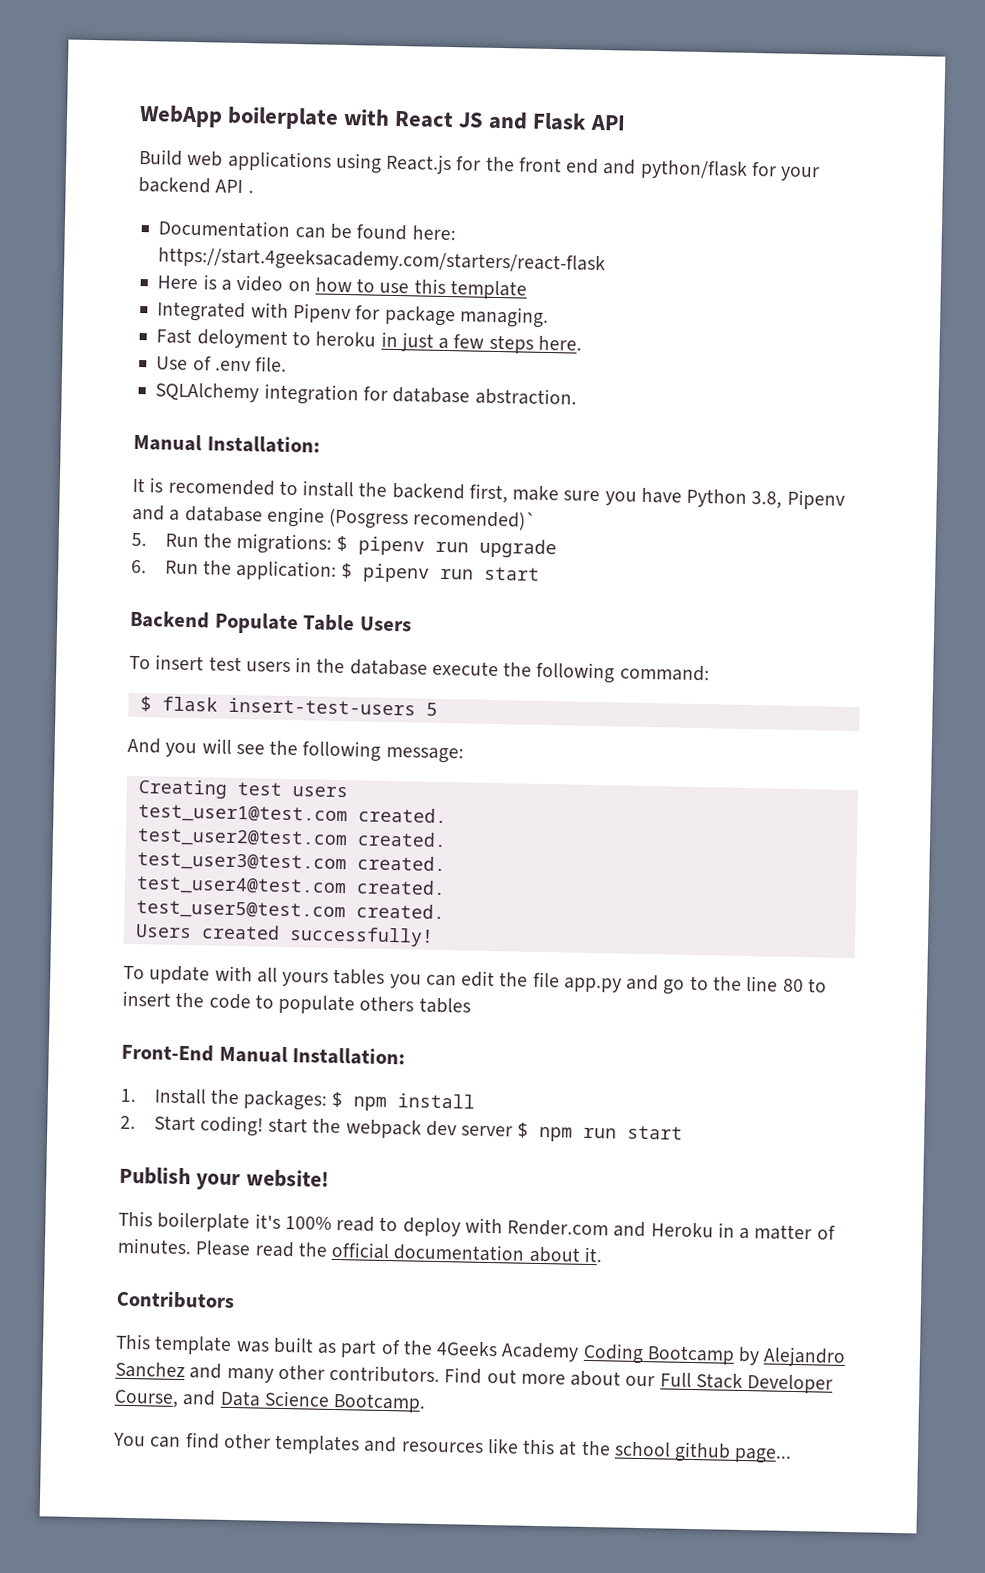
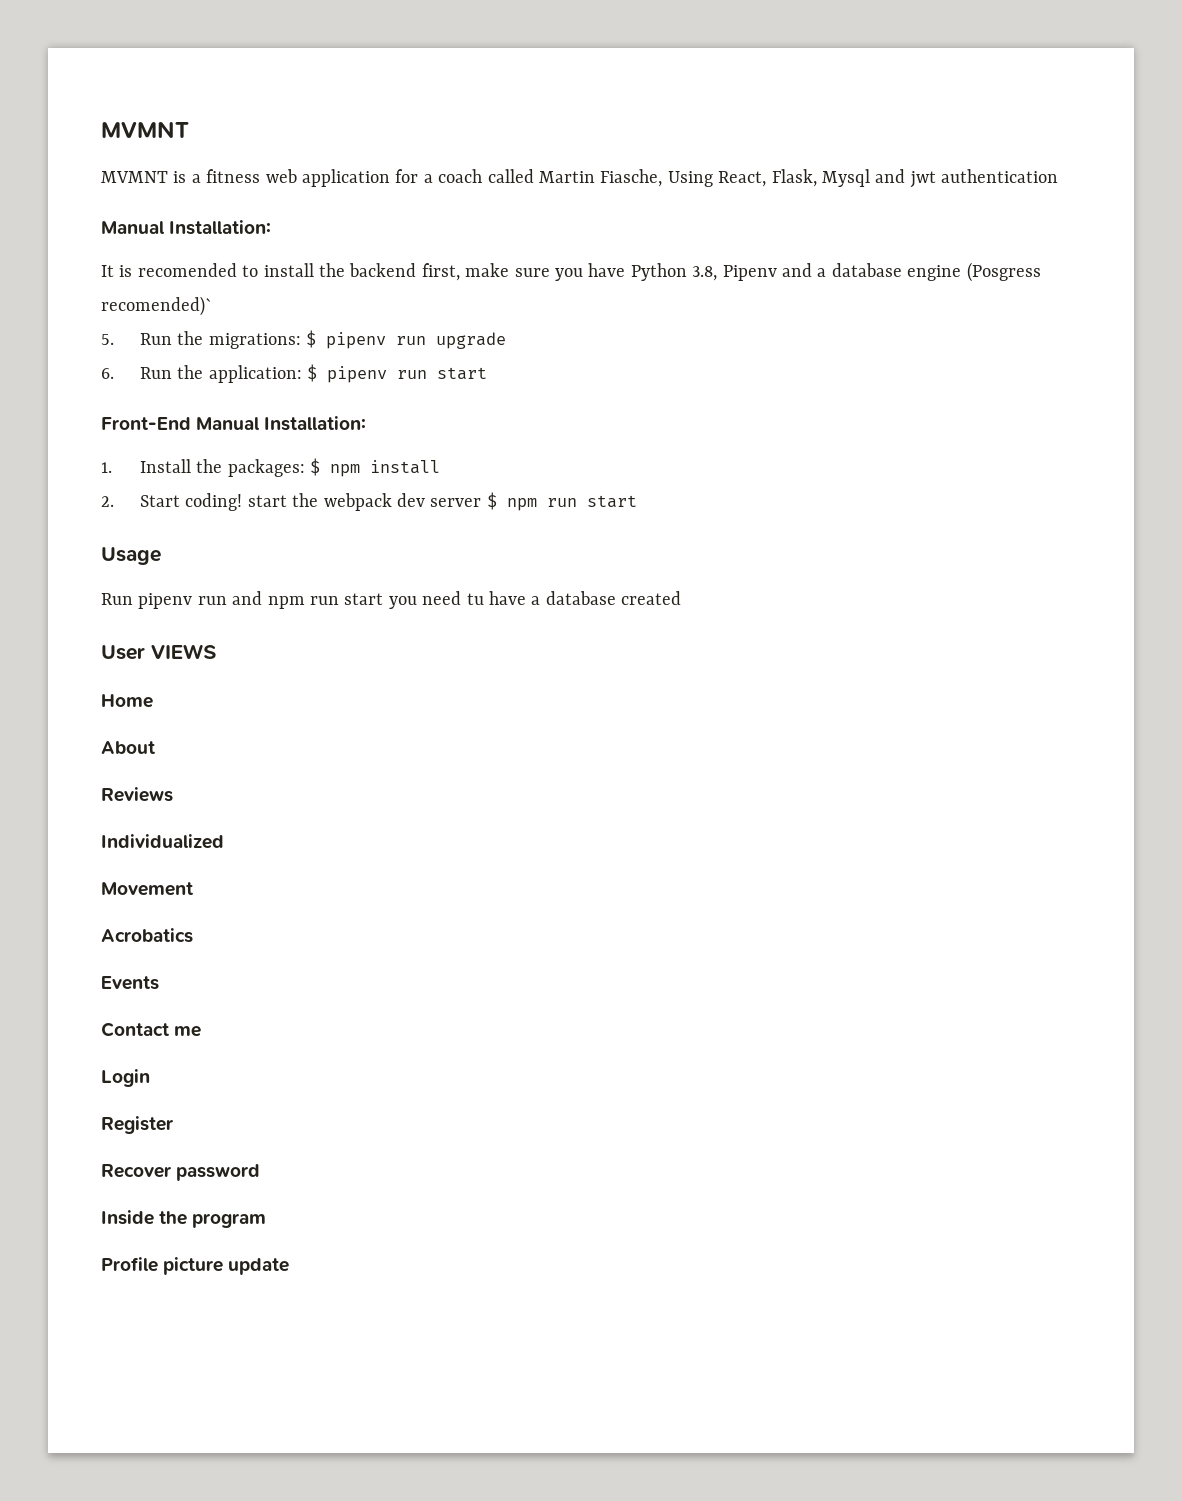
[139,104,626,131] [139,148,821,182] [138,176,254,194] [158,219,456,241] [158,247,607,276] [157,274,527,300] [157,301,549,328] [156,328,582,354] [156,356,288,372] [155,382,577,406] WebApp boilerplate with React JS and Flask API // Build web applications using React.js for the front end and python/flask for your backend API . // Documentation can be found here: https://start.4geeksacademy.com/starters/react-flask // Here is a video on how to use this template // Integrated with Pipenv for package managing. // Fast deloyment to heroku in just a few steps here. // Use of .env file. // SQLAlchemy integration for database abstraction. -> [101,121,189,138] [101,169,1059,188] MVMNT // MVMNT is a fitness web application for a coach called Martin Fiasche, Using React, Flask, Mysql and jwt authentication
[130,610,412,635] [129,654,710,684] [139,696,438,716] [127,737,464,764] [137,779,348,799] [137,804,447,825] [136,828,447,849] [136,852,446,873] [135,876,446,897] [135,900,445,921] [134,924,434,947] [123,965,827,995] [122,990,471,1015] // Backend Populate Table Users // To insert test users in the database execute the following command: // $ flask insert-test-users 5 // And you will see the following message: // Creating test users // test_user1@test.com created. // test_user2@test.com created. // test_user3@test.com created. // test_user4@test.com created. // test_user5@test.com created. // Users created successfully! // To update with all yours tables you can edit the file app.py and go to the line 80 to insert the code to populate others tables -> (488, 373) none
[119,1166,329,1191] [118,1210,836,1241] [117,1237,603,1263] [116,1290,235,1310] [115,1333,847,1368] [115,1361,834,1394] [114,1389,427,1413] [113,1432,793,1464] Publish your website! // This boilerplate it's 100% read to deploy with Render.com and Heroku in a matter of minutes. Please read the official documentation about it. // Contributors // This template was built as part of the 4Geeks Academy Coding Bootcamp by Alejandro Sanchez and many other contributors. Find out more about our Full Stack Developer Course, and Data Science Bootcamp. // You can find other templates and resources like this at the school github page... -> [101,547,161,565] [101,591,682,609] [101,644,216,660] [101,694,153,708] [101,741,155,754] [101,787,173,802] [101,834,224,849] [101,882,193,896] [101,928,193,943] [101,976,159,990] [101,1022,202,1037] [101,1069,150,1087] [101,1116,173,1134] [101,1164,261,1181] [101,1210,267,1228] [101,1257,290,1275] Usage // Run pipenv run and npm run start you need tu have a database created // User VIEWS // Home // About // Reviews // Individualized // Movement // Acrobatics // Events // Contact me // Login // Register // Recover password // Inside the program // Profile picture update

